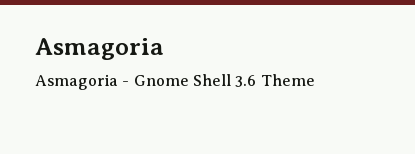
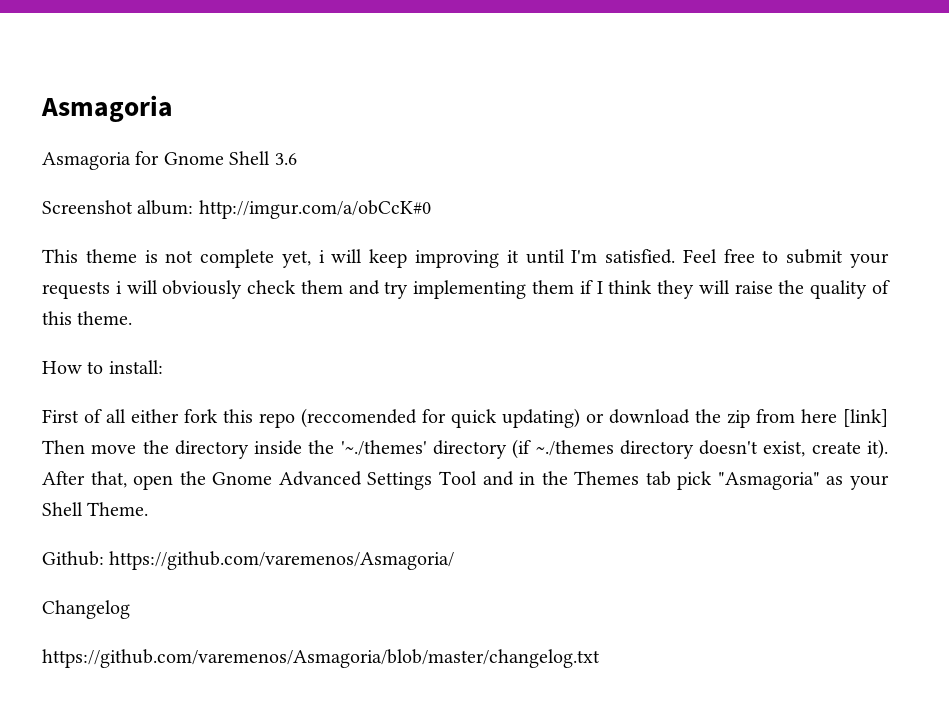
[122,81,130,86] - -> [135,151,160,165] for
[260,74,315,86] Theme -> [42,200,431,219] [42,249,890,268] [42,280,891,299] [42,311,133,325] [42,360,163,374] [42,408,888,428] [42,439,889,459] [42,471,889,490] [42,502,149,516] [42,551,455,570] [42,600,130,619] [42,649,600,668] // Screenshot album: http://imgur.com/a/obCcK#0 // This theme is not complete yet, i will keep improving it until I'm satisfied. Feel free to submit your requests i will obviously check them and try implementing them if I think they will raise the quality of this theme. // How to install: // First of all either fork this repo (reccomended for quick updating) or download the zip from here [link] Then move the directory inside the '~./themes' directory (if ~./themes directory doesn't exist, create it). After that, open the Gnome Advanced Settings Tool and in the Themes tab pick "Asmagoria" as your Shell Theme. // Github: https://github.com/varemenos/Asmagoria/ // Changelog // https://github.com/varemenos/Asmagoria/blob/master/changelog.txt

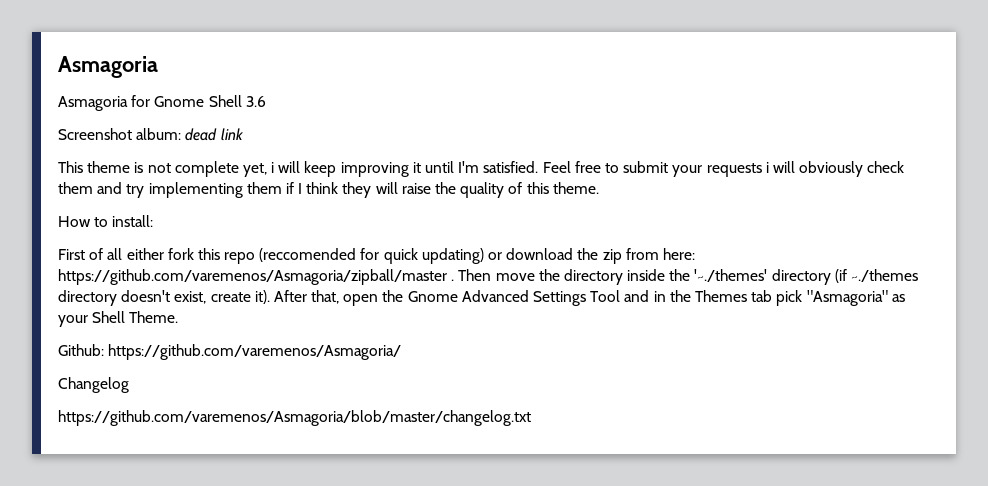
[198,200,431,219] http://imgur.com/a/obCcK#0 -> [185,128,243,141] dead link
[801,409,888,427] here [link] -> [662,248,695,260] [58,269,455,285] here: https://github.com/varemenos/Asmagoria/zipball/master .

